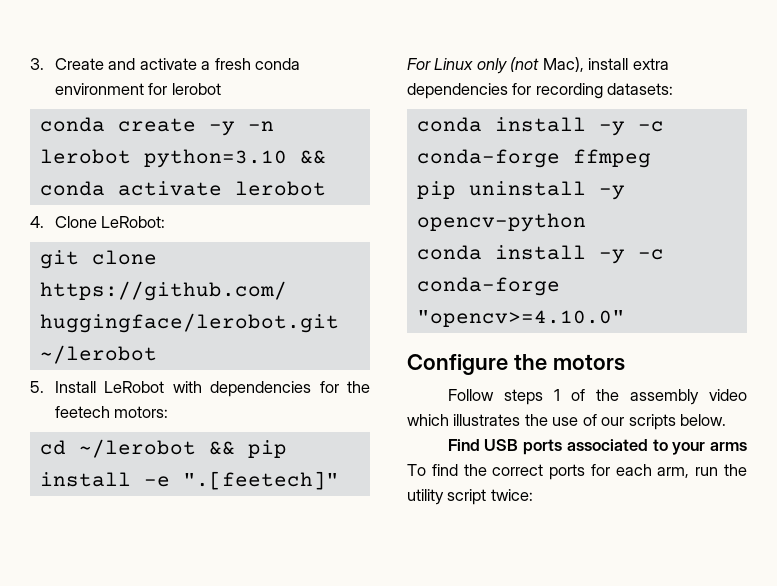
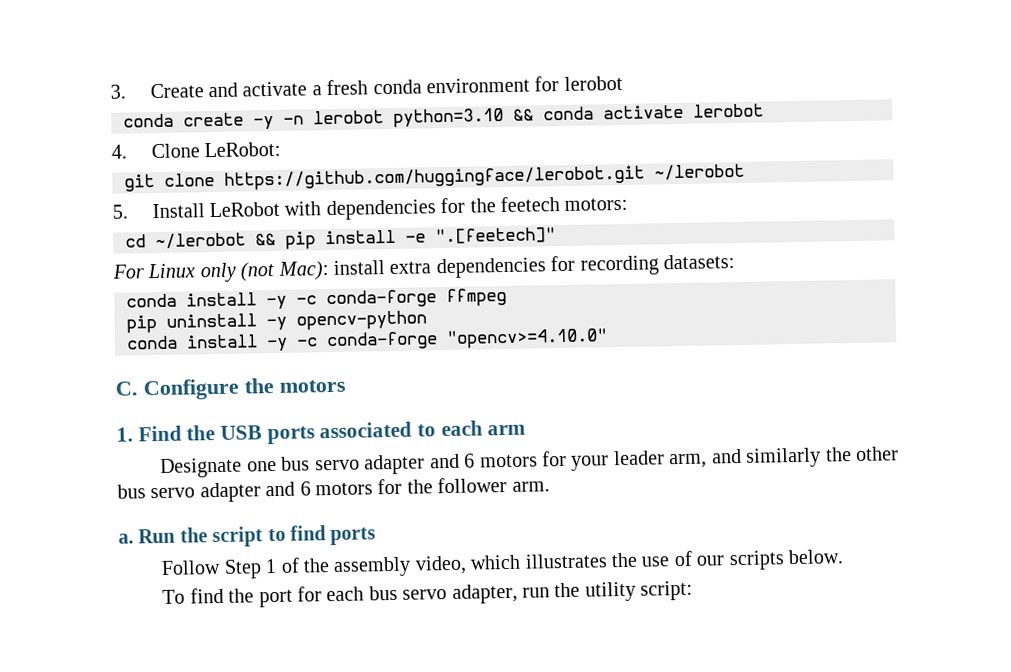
[542,57,584,72] Mac), -> [277,261,330,281] Mac):
(625, 318) none -> [115,381,138,396] C.
(625, 362) none -> [116,420,527,445] [160,446,900,478] [117,476,550,503] [118,525,377,548] // 1. Find the USB ports associated to each arm // Designate one bus servo adapter and 6 motors for your leader arm, and similarly the other bus servo adapter and 6 motors for the follower arm. // a. Run the script to find ports
[503,389,543,405] steps -> [223,559,262,579] Step
[709,389,747,401] video -> [414,555,467,575] video,
[447,439,747,455] [407,464,690,480] Find USB ports associated to your arms To find the correct ports for each arm, -> [162,583,518,608] To find the port for each bus servo adapter,
[447,489,533,505] script twice: -> [640,580,694,601] script:

